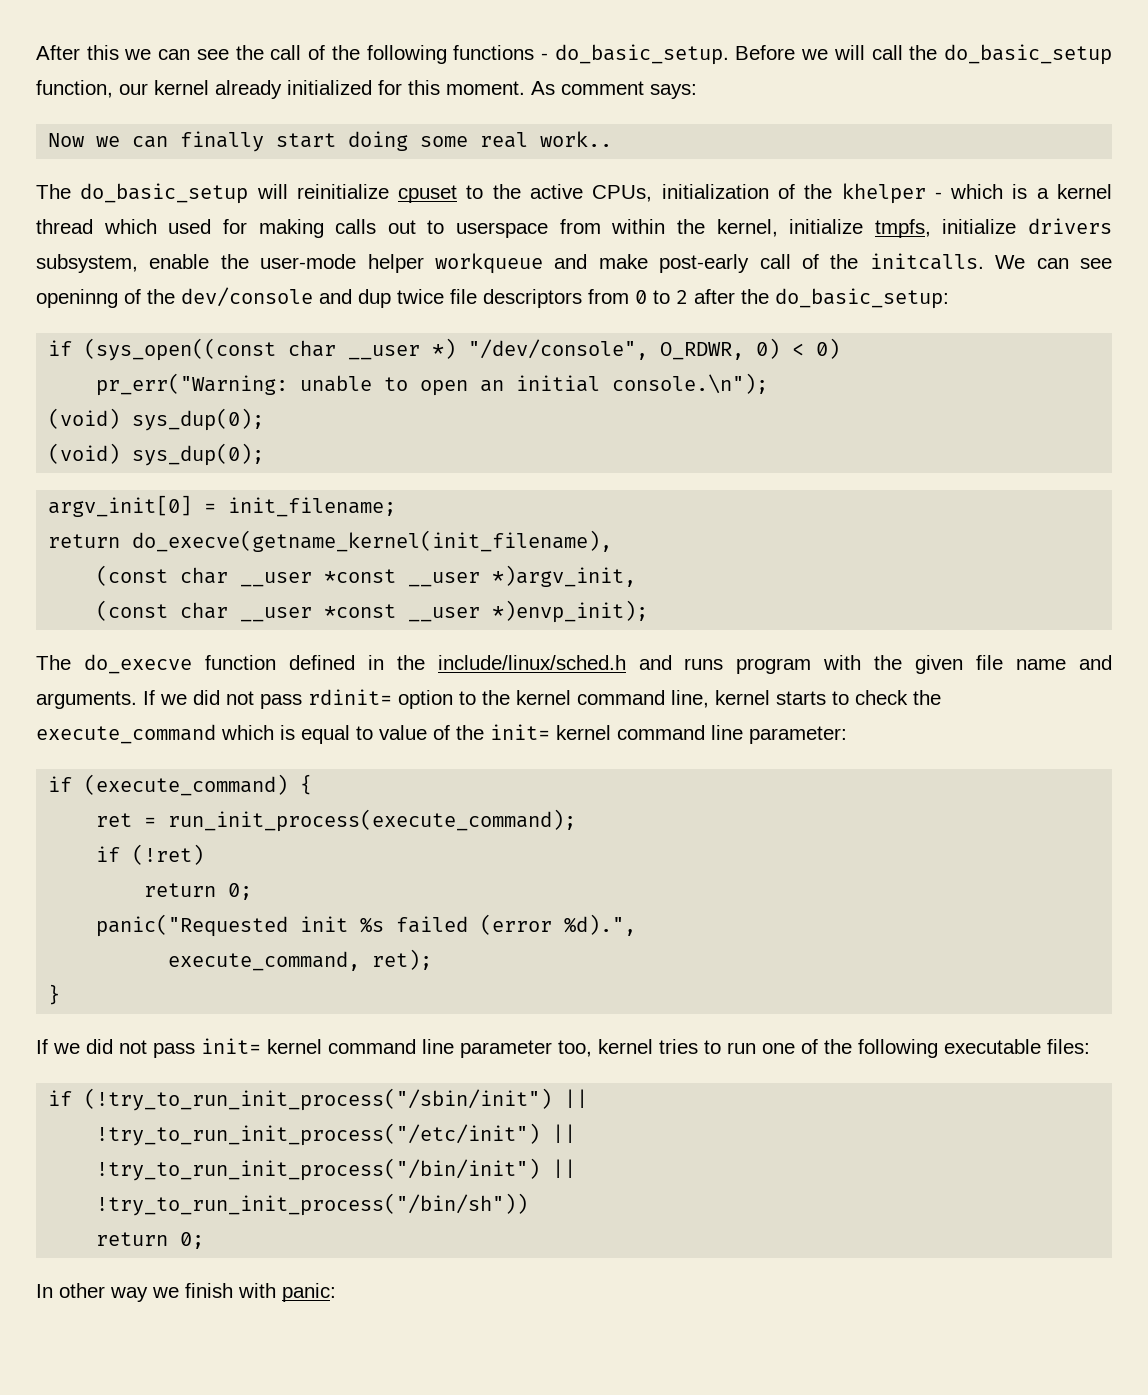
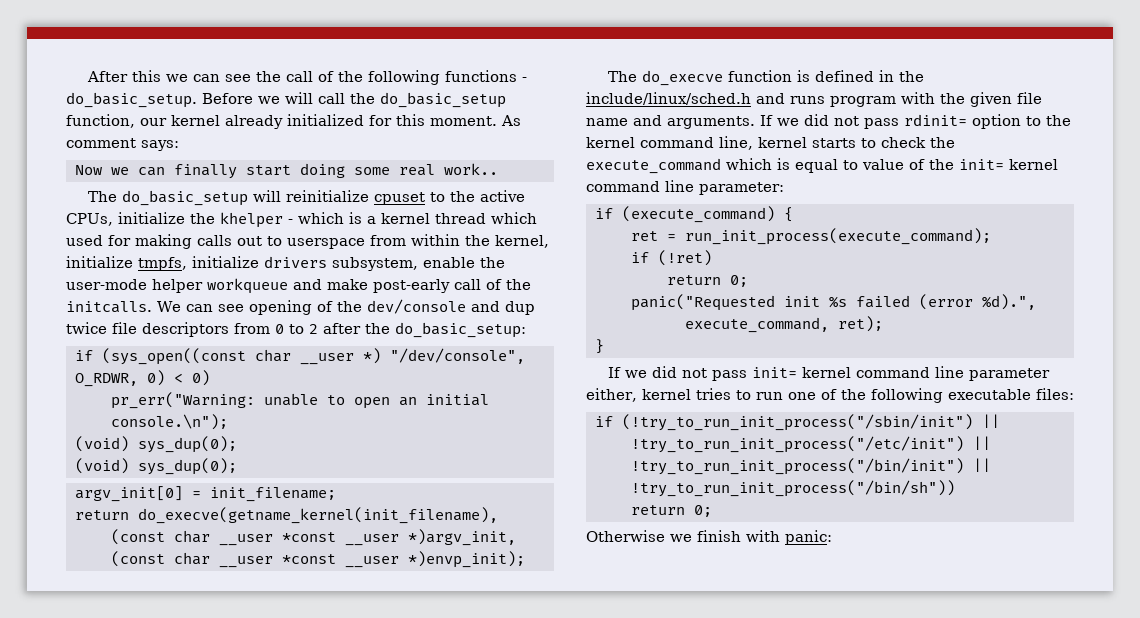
[661,184,795,199] initialization of -> [118,212,185,224] initialize
[36,289,118,308] openinng -> [248,300,312,315] opening
(276, 662) none -> [797,70,811,82] is
[558,1040,592,1057] too, -> [586,388,637,402] either,
[36,1283,148,1302] In other way -> [586,530,665,542] Otherwise

